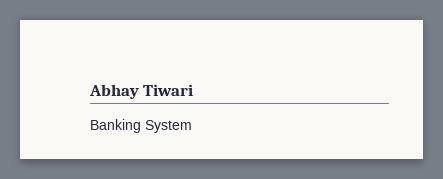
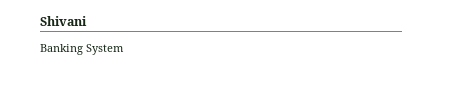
[89,84,194,99] Abhay Tiwari -> [40,16,87,26] Shivani

